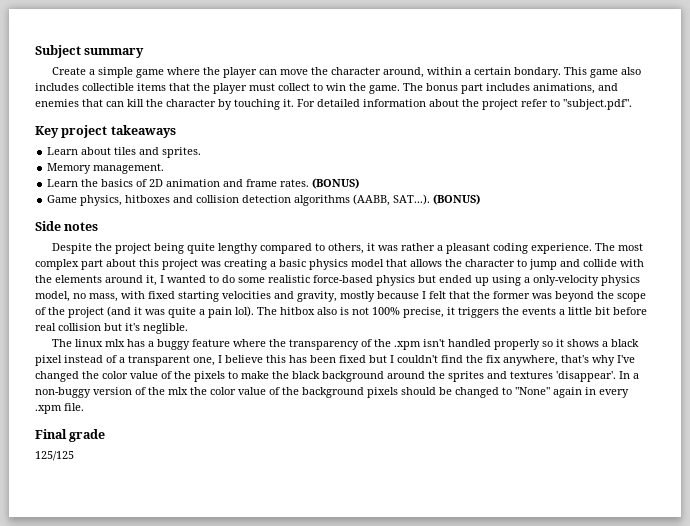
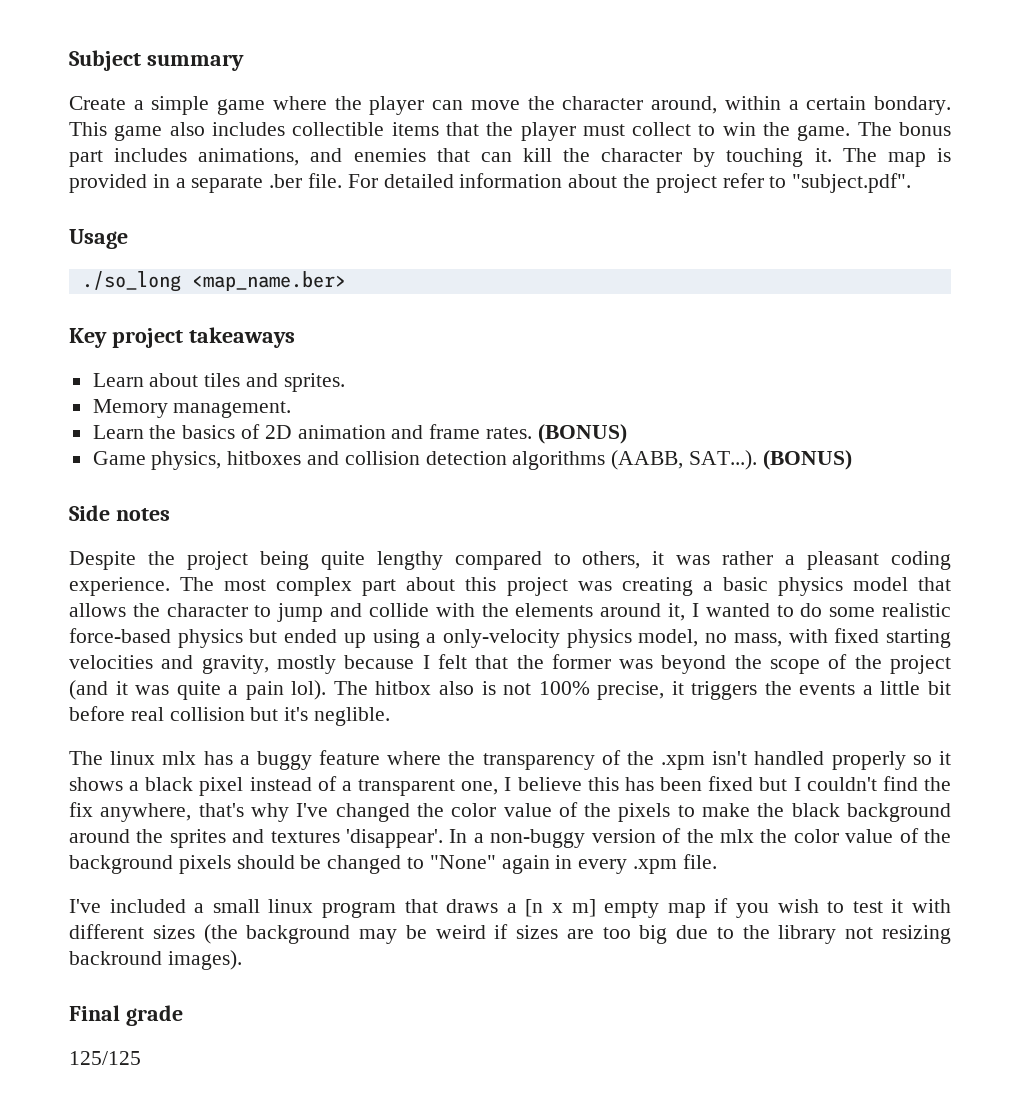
(294, 103) none -> [842,148,951,167] [69,173,343,193] The map is provided in a separate .ber file.
(632, 104) none -> [69,229,128,249] [81,271,346,292] // Usage // ./so_long <map_name.ber>
(84, 407) none -> [69,898,952,918] [69,924,951,944] [69,950,242,970] // I've included a small linux program that draws a [n x m] empty map if you wish to test it with different sizes (the background may be weird if sizes are too big due to the library not resizing backround images).

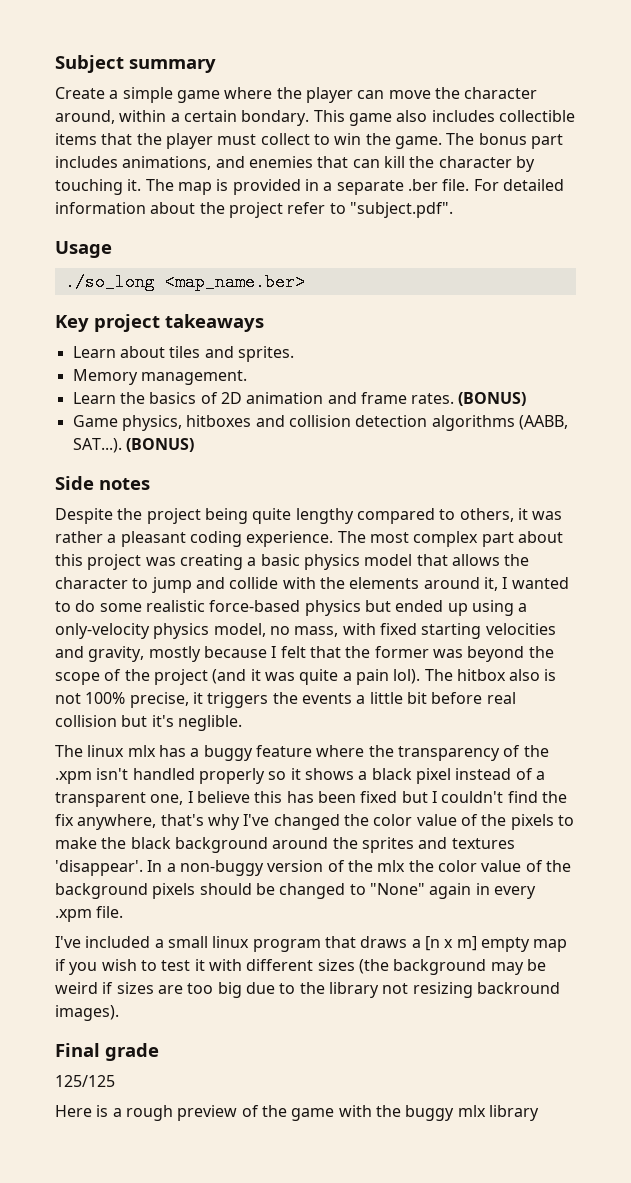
(141, 1058) none -> [55,1105,539,1121] // Here is a rough preview of the game with the buggy mlx library

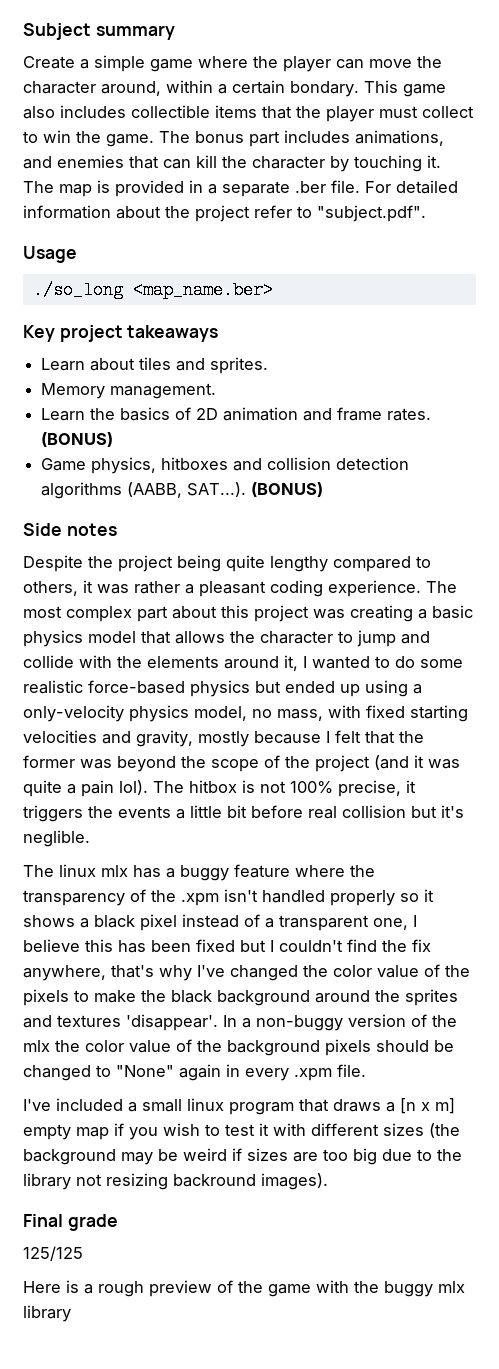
[509,669,541,681] also -> (237, 786) none

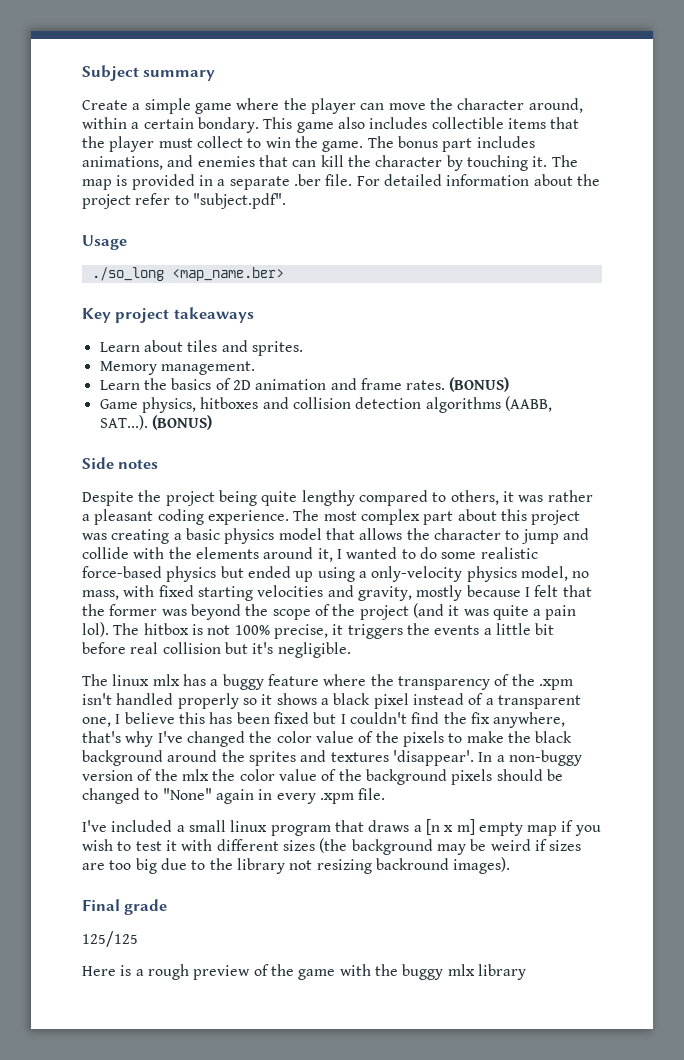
[23,830,90,847] neglible. -> [277,642,351,658] negligible.

